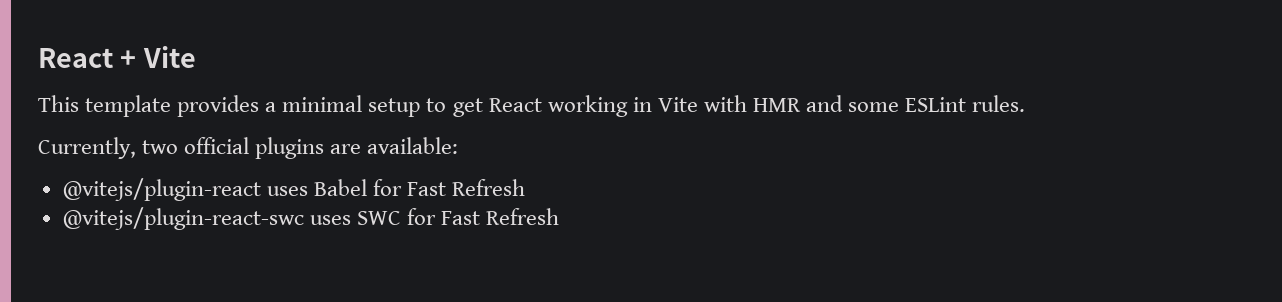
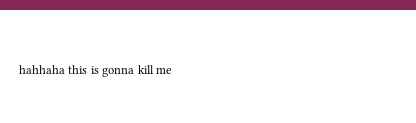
[38,46,196,68] [38,95,1026,117] [38,137,459,159] [62,178,526,201] [62,207,560,230] React + Vite // This template provides a minimal setup to get React working in Vite with HMR and some ESLint rules. // Currently, two official plugins are available: // @vitejs/plugin-react uses Babel for Fast Refresh // @vitejs/plugin-react-swc uses SWC for Fast Refresh -> [19,65,172,77] hahhaha this is gonna kill me

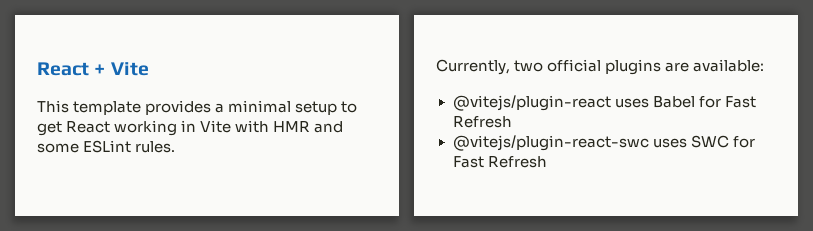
[19,65,172,77] hahhaha this is gonna kill me -> [37,62,149,76] [37,100,358,115] [37,120,344,136] [37,140,176,153] [436,59,765,75] [452,95,756,111] [452,116,512,128] [452,135,755,151] [452,156,547,168] React + Vite // This template provides a minimal setup to get React working in Vite with HMR and some ESLint rules. // Currently, two official plugins are available: // @vitejs/plugin-react uses Babel for Fast Refresh // @vitejs/plugin-react-swc uses SWC for Fast Refresh

